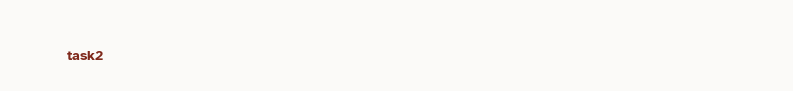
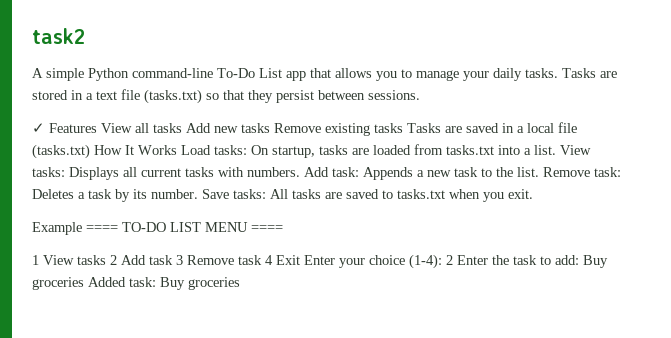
(103, 55) none -> [32,68,617,81] [32,89,420,104] [32,122,577,136] [32,144,591,159] [32,167,621,180] [32,189,533,202] [32,222,283,235] [32,254,608,269] [32,277,240,290] // A simple Python command-line To-Do List app that allows you to manage your daily tasks. Tasks are stored in a text file (tasks.txt) so that they persist between sessions. // ✓ Features View all tasks Add new tasks Remove existing tasks Tasks are saved in a local file (tasks.txt) How It Works Load tasks: On startup, tasks are loaded from tasks.txt into a list. View tasks: Displays all current tasks with numbers. Add task: Appends a new task to the list. Remove task: Deletes a task by its number. Save tasks: All tasks are saved to tasks.txt when you exit. // Example ==== TO-DO LIST MENU ==== // 1 View tasks 2 Add task 3 Remove task 4 Exit Enter your choice (1-4): 2 Enter the task to add: Buy groceries Added task: Buy groceries

